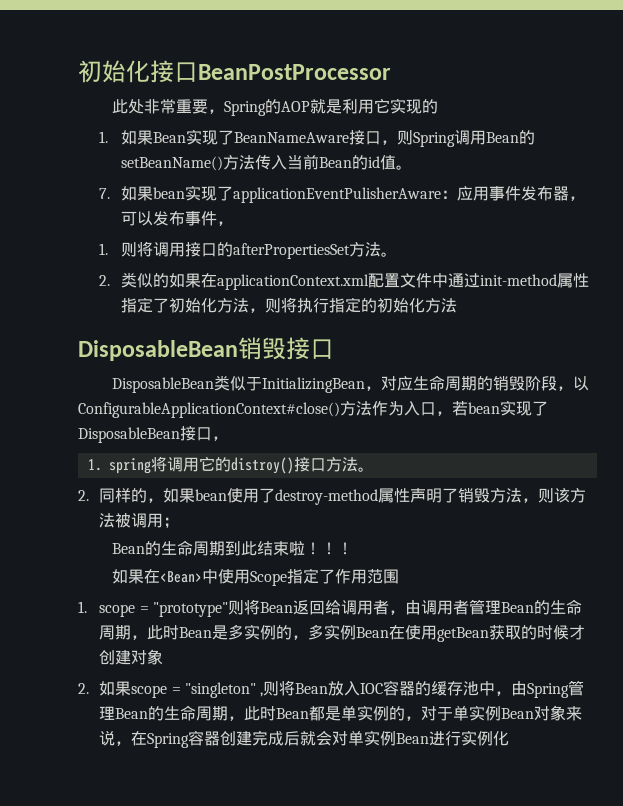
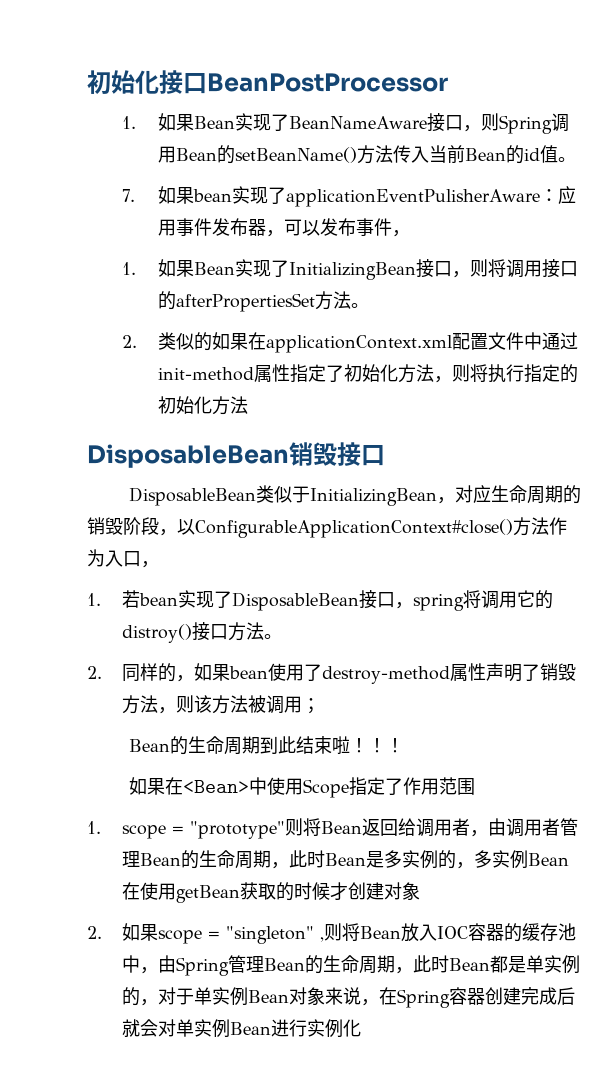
[112,98,439,116] // 此处非常重要，Spring的AOP就是利用它实现的 -> (448, 82) none
(109, 249) none -> [157,259,470,280] 如果Bean实现了InitializingBean接口，
(452, 413) none -> [87,593,101,606] // 1.
[87,459,102,471] // 1. -> (414, 605) none

